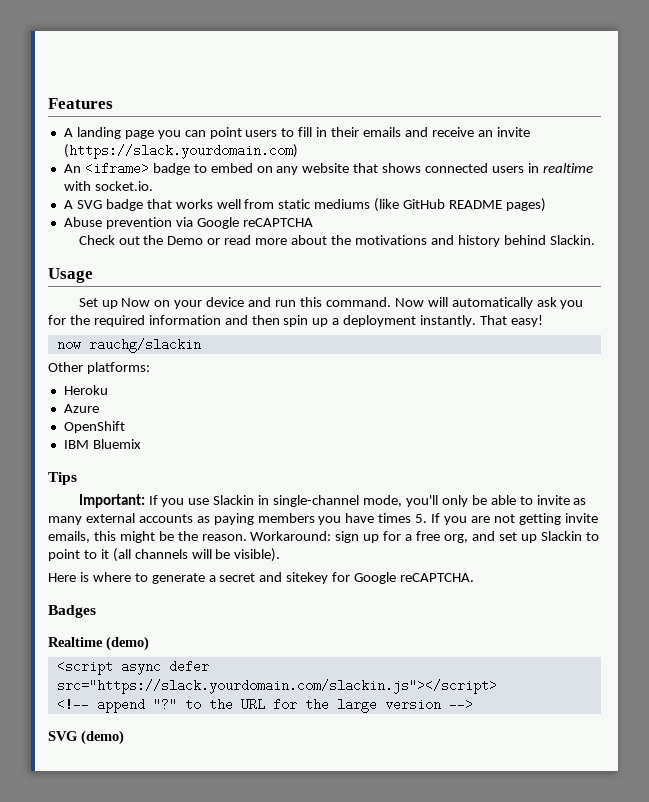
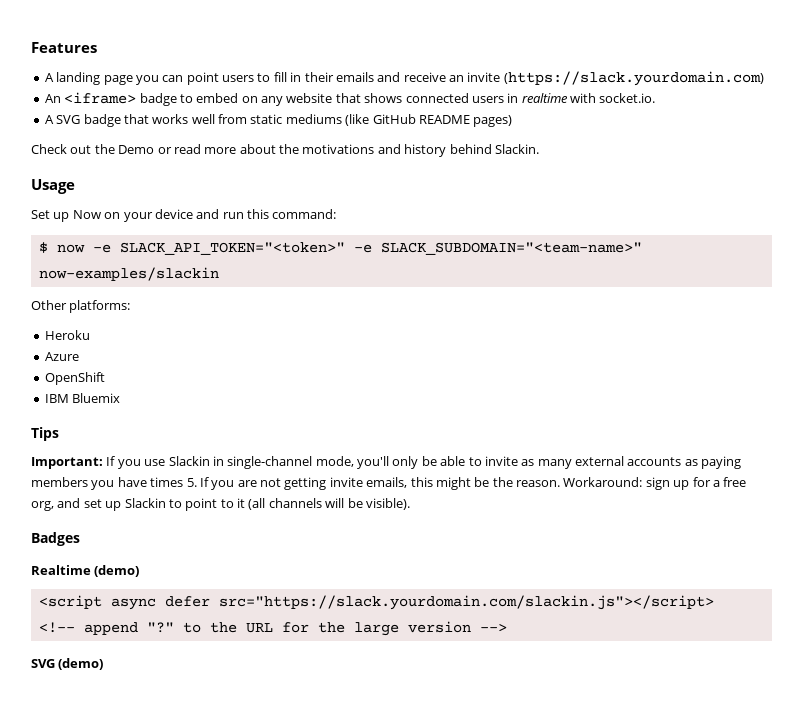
[63,217,313,229] // Abuse prevention via Google reCAPTCHA -> (513, 121) none
[325,297,584,309] [48,315,543,327] [56,338,201,353] command. Now will automatically ask you for the required information and then spin up a deployment instantly. That easy! // now rauchg/slackin -> [272,209,337,219] [38,242,642,255] [38,267,219,281] command: // $ now -e SLACK_API_TOKEN="<token>" -e SLACK_SUBDOMAIN="<team-name>" now-examples/slackin
[48,572,475,584] // Here is where to generate a secret and sitekey for Google reCAPTCHA. -> (410, 504) none

